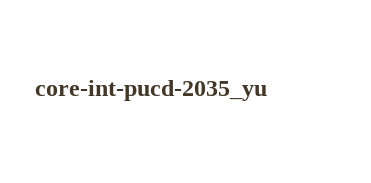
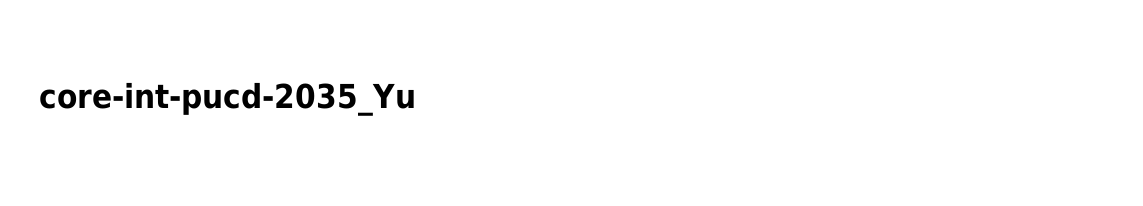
[35,80,267,101] core-int-pucd-2035_yu -> [39,82,416,116] core-int-pucd-2035_Yu

